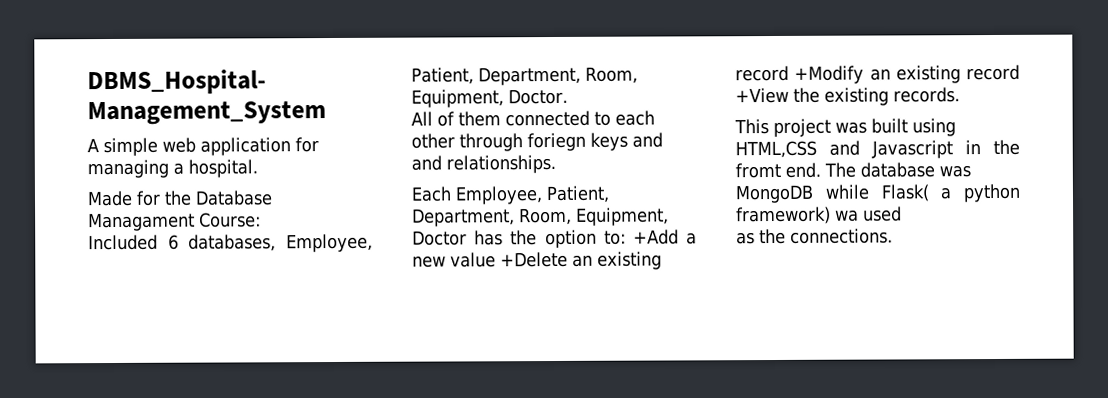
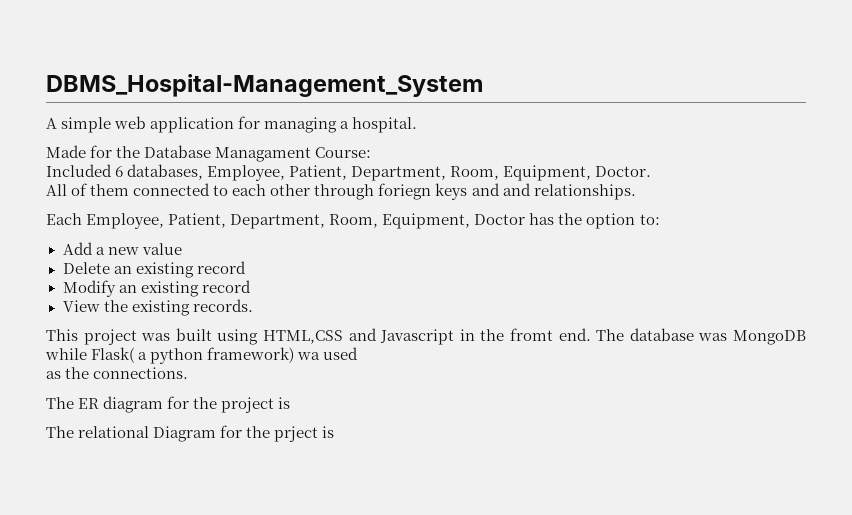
[632,229,679,245] +Add -> [62,242,93,255] // Add
[500,251,662,270] [735,64,1020,84] [735,87,789,104] +Delete an existing record +Modify an existing record +View -> [62,261,246,278] [62,280,251,297] [62,300,100,312] // Delete an existing record // Modify an existing record // View
(893, 236) none -> [46,396,291,413] [46,425,335,442] // The ER diagram for the project is // The relational Diagram for the prject is

